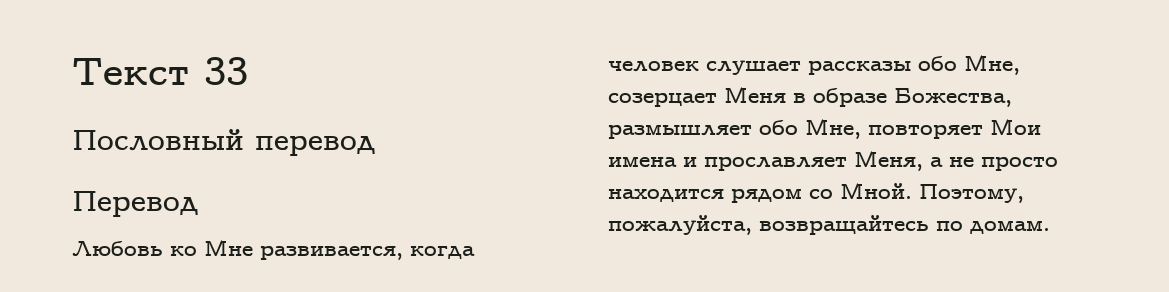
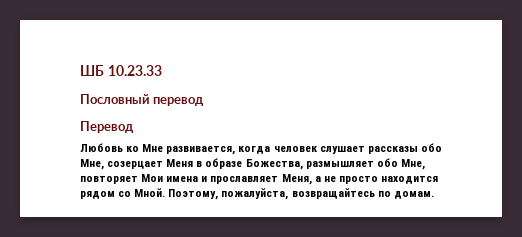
[72,57,248,85] Текст 33 -> [80,65,162,76] ШБ 10.23.33

